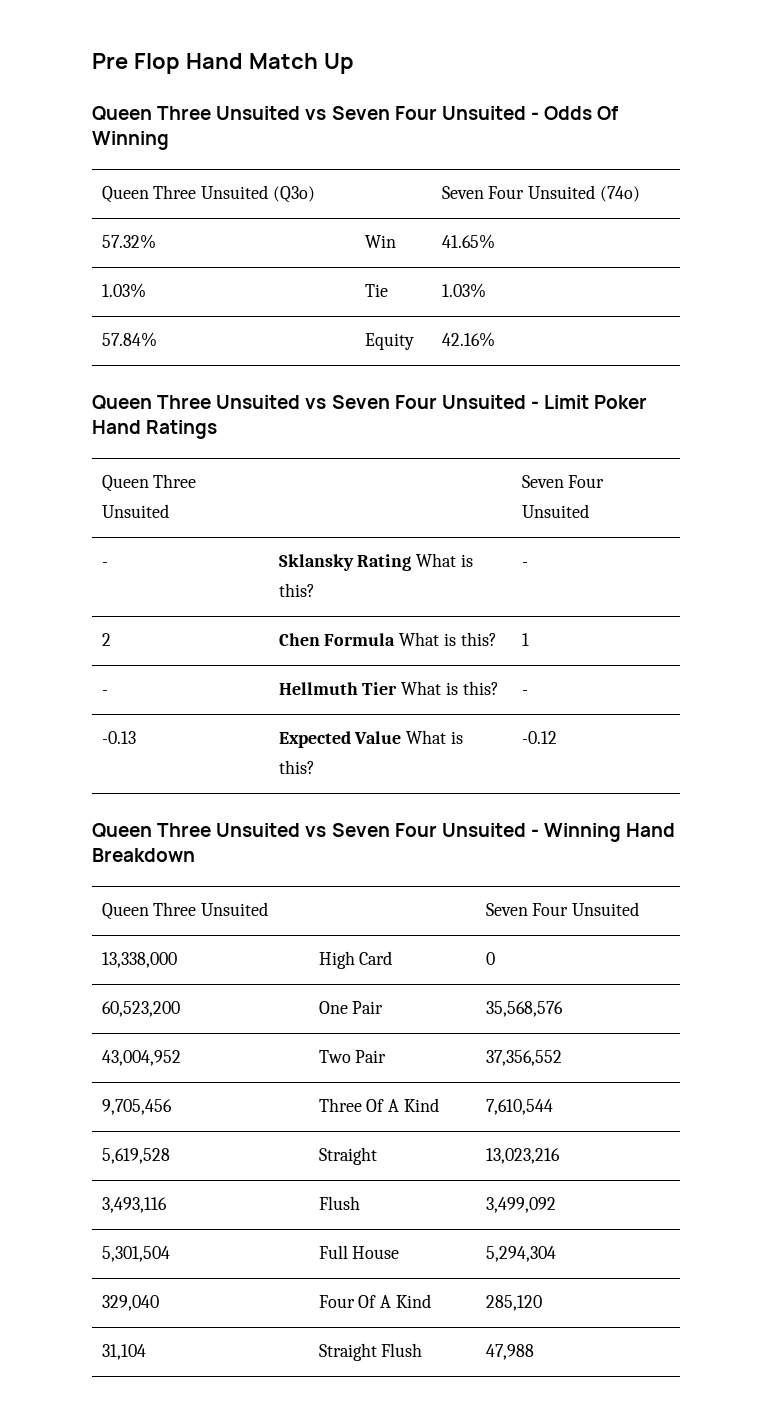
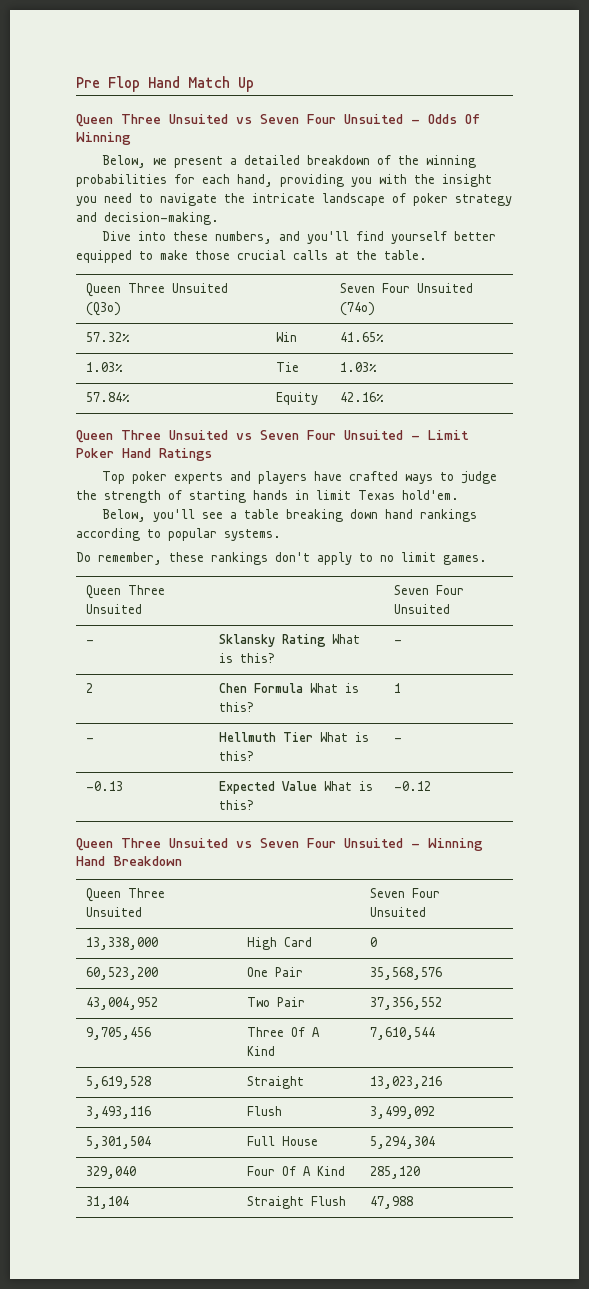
(169, 140) none -> [102,155,477,168] [76,174,492,187] [76,193,512,206] [76,212,219,225] [102,231,497,244] [76,250,427,263] // Below, we present a detailed breakdown of the winning probabilities for each hand, providing you with the insight you need to navigate the intricate landscape of poker strategy and decision-making. // Dive into these numbers, and you'll find yourself better equipped to make those crucial calls at the table.
(218, 429) none -> [102,471,498,484] [76,490,459,503] [102,509,478,522] [76,528,281,541] [76,552,487,565] // Top poker experts and players have crafted ways to judge the strength of starting hands in limit Texas hold'em. // Below, you'll see a table breaking down hand rankings according to popular systems. // Do remember, these rankings don't apply to no limit games.

